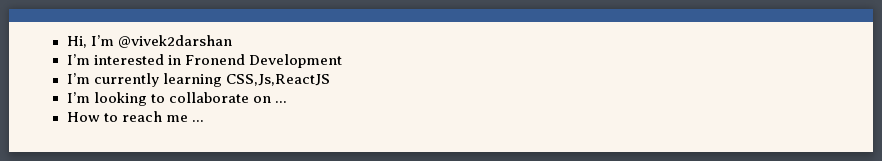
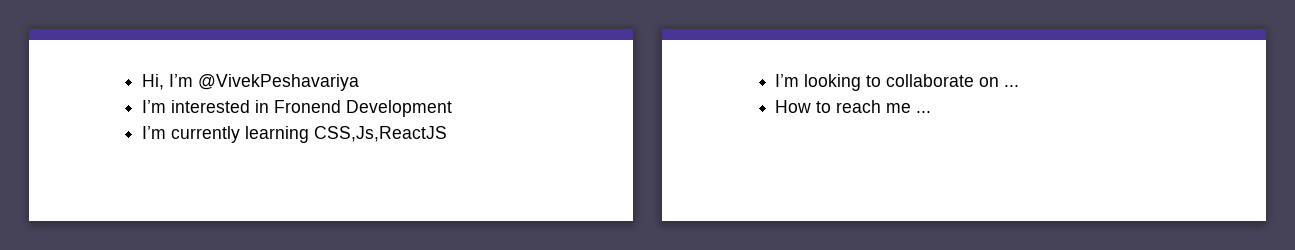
[117,35,232,48] @vivek2darshan -> [198,74,360,91] @VivekPeshavariya

